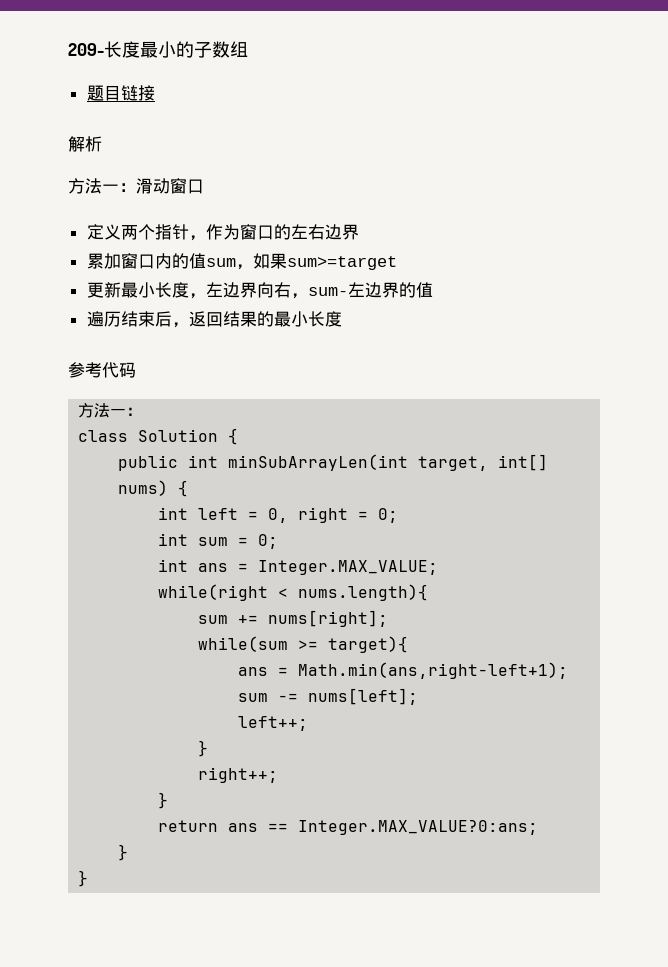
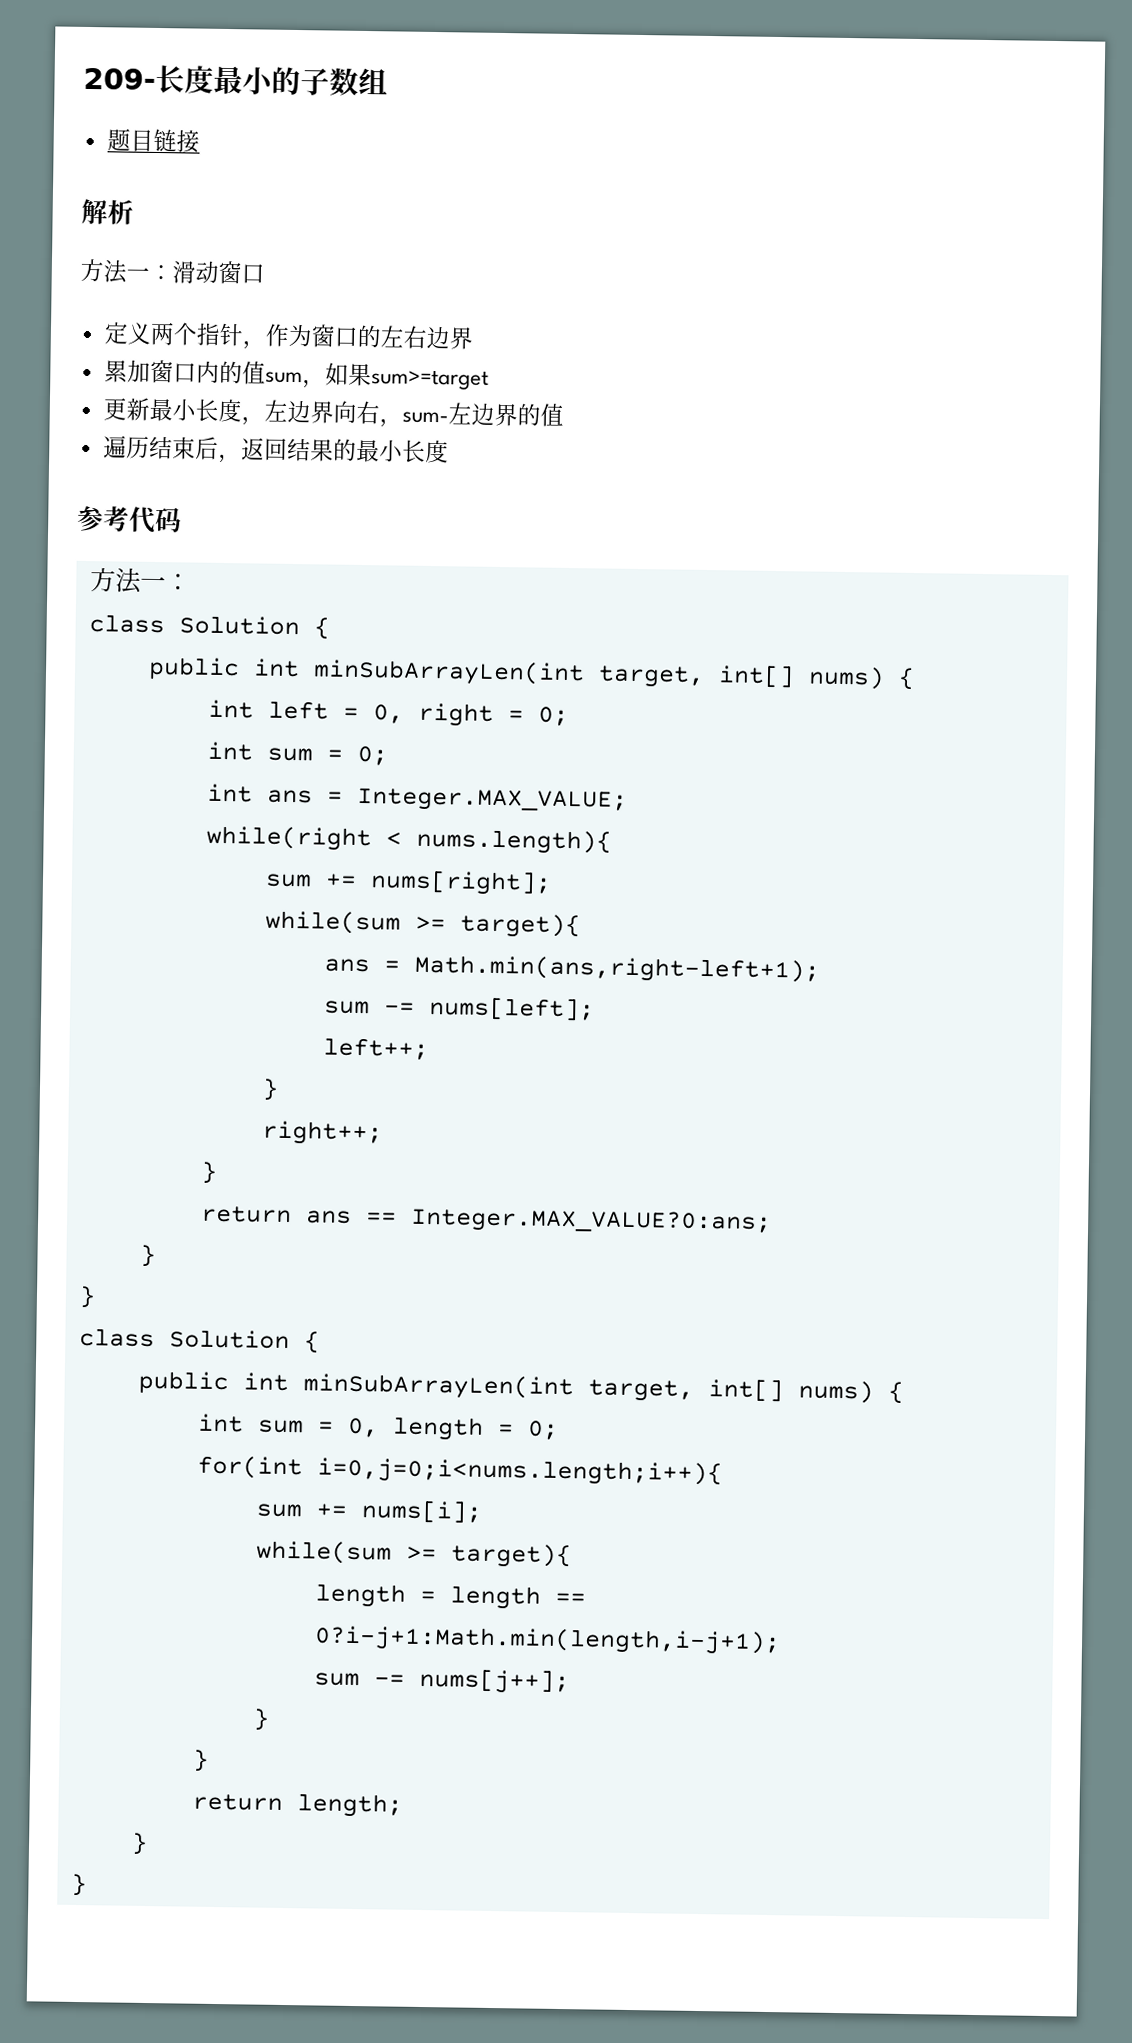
(89, 878) none -> [78,1327,320,1354] [137,1370,904,1404] [197,1413,559,1441] [196,1455,723,1487] [255,1500,483,1524] [255,1540,572,1569] [314,1583,586,1610] [313,1625,781,1656] [313,1668,570,1695] [252,1708,270,1731] [192,1749,209,1772] [191,1793,403,1818] [130,1832,148,1856] [70,1873,87,1897] // class Solution { // public int minSubArrayLen(int target, int[] nums) { // int sum = 0, length = 0; // for(int i=0,j=0;i<nums.length;i++){ // sum += nums[i]; // while(sum >= target){ // length = length == 0?i-j+1:Math.min(length,i-j+1); // sum -= nums[j++]; // } // } // return length; // } // }

